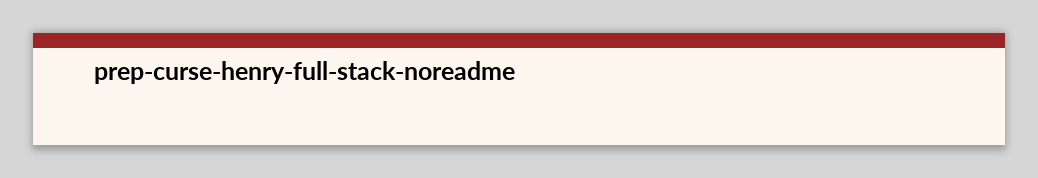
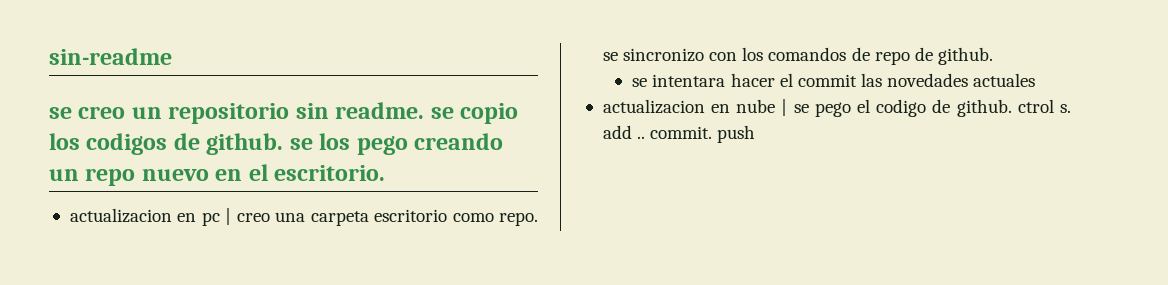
[94,61,515,84] prep-curse-henry-full-stack-noreadme -> [49,48,172,65] [49,102,519,124] [49,133,504,155] [49,164,386,186] [69,208,538,226] [602,47,993,65] [632,73,1036,87] [602,99,1071,117] [602,125,756,143] sin-readme // se creo un repositorio sin readme. se copio los codigos de github. se los pego creando un repo nuevo en el escritorio. // actualizacion en pc | creo una carpeta escritorio como repo. se sincronizo con los comandos de repo de github. // se intentara hacer el commit las novedades actuales // actualizacion en nube | se pego el codigo de github. ctrol s. add .. commit. push

